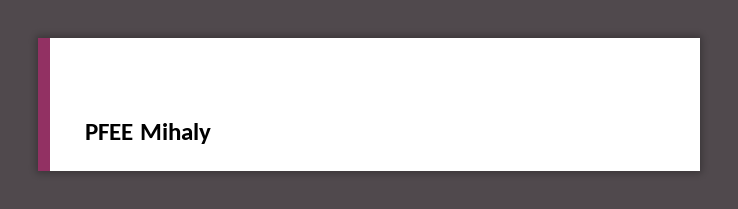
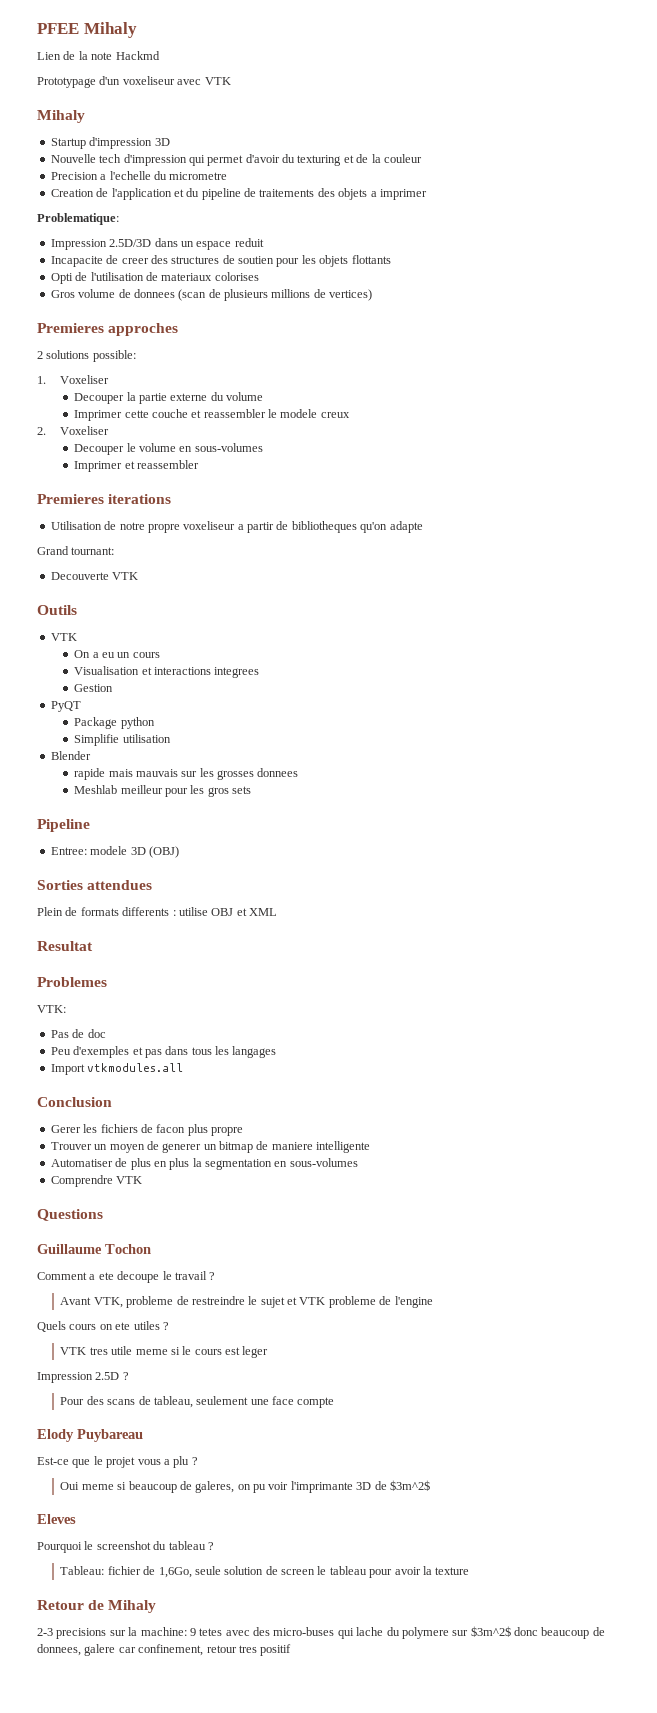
(211, 133) none -> [37,51,160,60] [37,76,231,88] [37,110,85,123] [50,137,170,149] [50,154,422,166] [50,171,228,180] [50,188,427,200] [37,213,119,225] [50,238,264,250] [50,255,391,267] [50,272,259,284] [50,289,373,301] [37,323,179,336] [37,350,136,362] [37,375,110,384] [74,392,264,404] [74,409,350,421] [37,426,110,435] [74,443,263,455] [74,460,199,472] [37,494,172,504] [50,521,423,533] [37,546,115,555] [50,572,139,580] [37,605,77,615] [50,633,77,641] [74,650,160,658] [74,666,260,678] [74,684,114,692] [50,701,81,712] [74,717,155,729] [74,734,171,746] [50,751,91,760] [74,768,299,780] [74,785,252,797] [37,819,90,832] [50,846,179,858] [37,880,153,890] [37,907,277,916] [37,941,93,951] [37,977,107,987] [37,1005,66,1013] [50,1029,106,1038] [50,1046,277,1058] [50,1063,184,1075] [37,1097,112,1107] [50,1124,243,1136] [50,1141,371,1153] [50,1158,358,1170] [50,1175,143,1187] [37,1209,103,1221] [37,1244,151,1254] [37,1271,216,1283] [60,1296,433,1308] [37,1321,169,1332] [60,1346,269,1358] [37,1372,129,1383] [60,1396,335,1408] [37,1429,143,1442] [37,1456,198,1468] [60,1480,430,1493] [37,1514,76,1524] [37,1541,214,1553] [60,1566,470,1578] [37,1600,157,1613] [37,1626,605,1639] [37,1644,292,1656] // Lien de la note Hackmd // Prototypage d'un voxeliseur avec VTK // Mihaly // Startup d'impression 3D // Nouvelle tech d'impression qui permet d'avoir du texturing et de la couleur // Precision a l'echelle du micrometre // Creation de l'application et du pipeline de traitements des objets a imprimer // Problematique: // Impression 2.5D/3D dans un espace reduit // Incapacite de creer des structures de soutien pour les objets flottants // Opti de l'utilisation de materiaux colorises // Gros volume de donnees (scan de plusieurs millions de vertices) // Premieres approches // 2 solutions possible: // 1. Voxeliser // Decouper la partie externe du volume // Imprimer cette couche et reassembler le modele creux // 2. Voxeliser // Decouper le volume en sous-volumes // Imprimer et reassembler // Premieres iterations // Utilisation de notre propre voxeliseur a partir de bibliotheques qu'on adapte // Grand tournant: // Decouverte VTK // Outils // VTK // On a eu un cours // Visualisation et interactions integrees // Gestion // PyQT // Package python // Simplifie utilisation // Blender // rapide mais mauvais sur les grosses donnees // Meshlab meilleur pour les gros sets // Pipeline // Entree: modele 3D (OBJ) // Sorties attendues // Plein de formats differents : utilise OBJ et XML // Resultat // Problemes // VTK: // Pas de doc // Peu d'exemples et pas dans tous les langages // Import vtkmodules.all // Conclusion // Gerer les fichiers de facon plus propre // Trouver un moyen de generer un bitmap de maniere intelligente // Automatiser de plus en plus la segmentation en sous-volumes // Comprendre VTK // Questions // Guillaume Tochon // Comment a ete decoupe le travail ? // Avant VTK, probleme de restreindre le sujet et VTK probleme de l'engine // Quels cours on ete utiles ? // VTK tres utile meme si le cours est leger // Impression 2.5D ? // Pour des scans de tableau, seulement une face compte // Elody Puybareau // Est-ce que le projet vous a plu ? // Oui meme si beaucoup de galeres, on pu voir l'imprimante 3D de $3m^2$ // Eleves // Pourquoi le screenshot du tableau ? // Tableau: fichier de 1,6Go, seule solution de screen le tableau pour avoir la texture // Retour de Mihaly // 2-3 precisions sur la machine: 9 tetes avec des micro-buses qui lache du polymere sur $3m^2$ donc beaucoup de donnees, galere car confinement, retour tres positif

